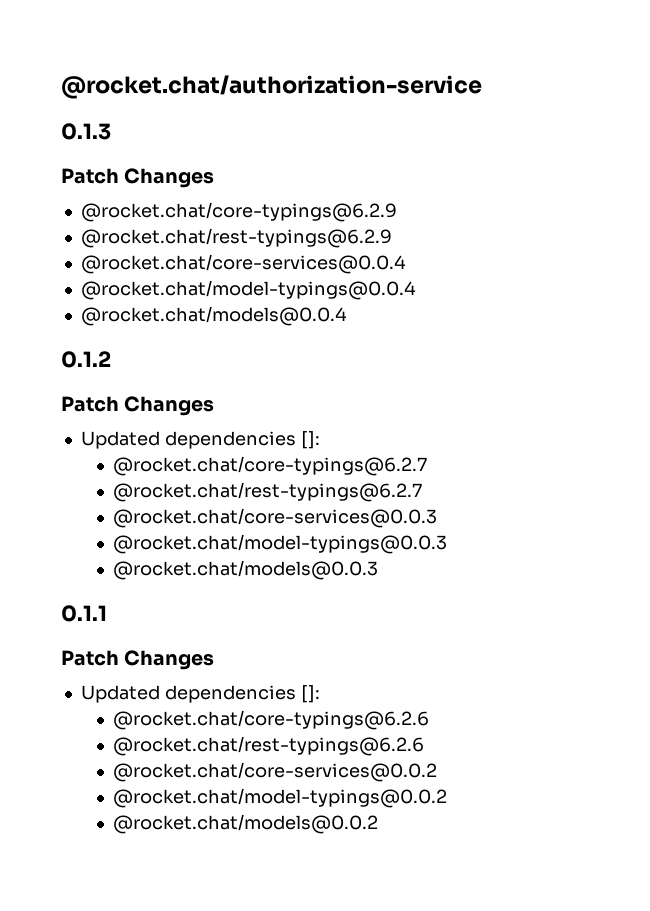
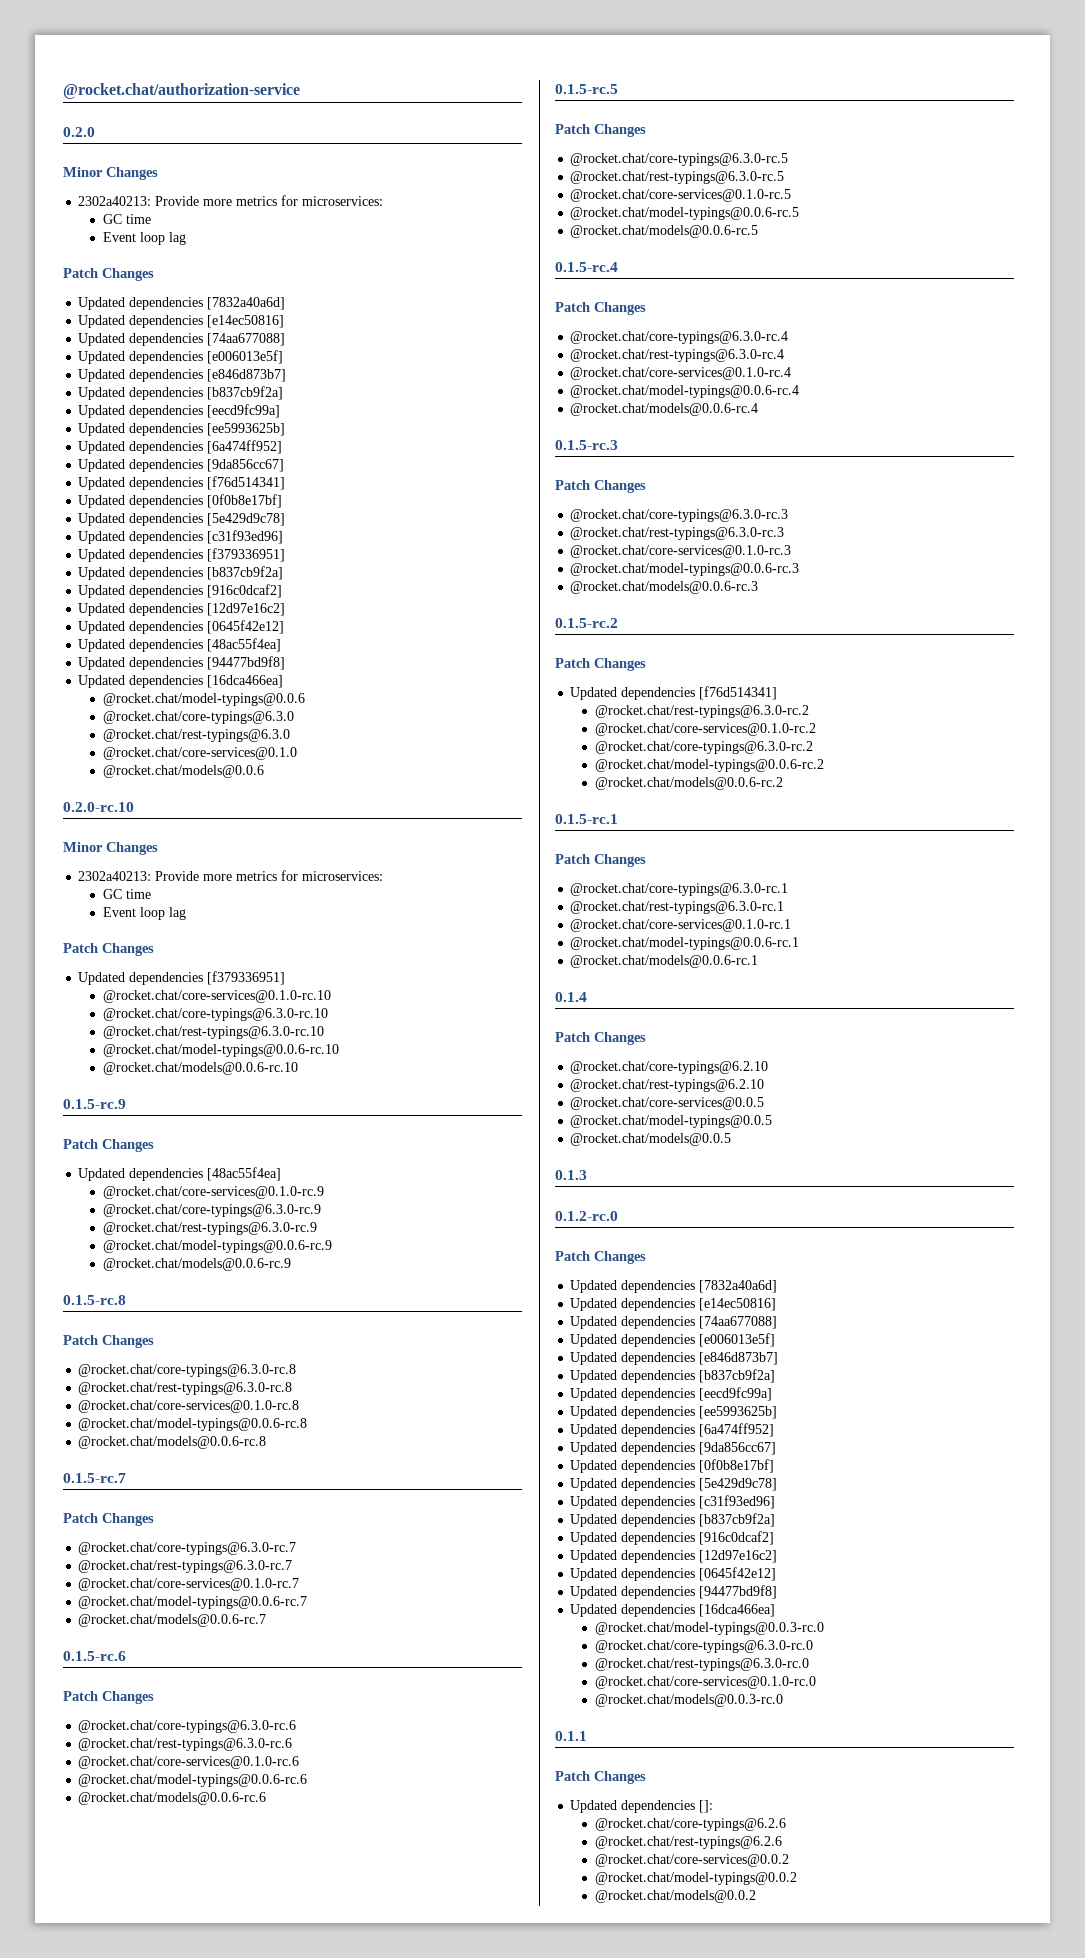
[61,123,111,140] [61,168,215,188] [80,202,397,222] [80,228,392,248] [80,254,406,274] [80,280,416,300] [80,306,347,326] [61,351,111,368] [61,396,215,416] [80,431,320,449] [112,456,427,476] [112,482,422,502] [112,508,437,528] [112,534,447,554] [112,560,378,580] 0.1.3 // Patch Changes // @rocket.chat/core-typings@6.2.9 // @rocket.chat/rest-typings@6.2.9 // @rocket.chat/core-services@0.0.4 // @rocket.chat/model-typings@0.0.4 // @rocket.chat/models@0.0.4 // 0.1.2 // Patch Changes // Updated dependencies []: // @rocket.chat/core-typings@6.2.7 // @rocket.chat/rest-typings@6.2.7 // @rocket.chat/core-services@0.0.3 // @rocket.chat/model-typings@0.0.3 // @rocket.chat/models@0.0.3 -> [63,127,95,137] [63,167,158,180] [78,195,384,206] [102,214,151,224] [102,232,186,245] [63,268,154,281] [78,297,286,310] [78,315,285,328] [78,333,286,346] [78,350,284,364] [78,369,287,382] [78,386,284,400] [78,404,281,418] [78,423,286,436] [78,440,283,454] [78,459,285,472] [78,476,286,490] [78,494,283,508] [78,513,286,526] [78,530,284,544] [78,548,286,562] [78,566,284,580] [78,584,283,598] [78,603,286,616] [78,620,285,634] [78,638,282,652] [78,656,286,670] [78,675,284,688] [102,693,305,706] [102,711,294,724] [102,729,290,742] [102,747,297,760] [102,765,264,778] [63,802,134,812] [63,842,158,855] [78,870,384,881] [102,889,151,899] [102,907,186,920] [63,943,154,956] [78,971,286,985] [102,990,331,1003] [102,1008,328,1021] [102,1026,324,1039] [102,1044,339,1057] [102,1062,298,1075] [63,1099,126,1109] [63,1139,154,1152] [78,1167,282,1181] [102,1186,324,1199] [102,1204,321,1217] [102,1222,317,1235] [102,1240,332,1253] [102,1258,291,1271] [63,1295,126,1305] [63,1335,154,1348] [78,1364,297,1377] [78,1382,293,1395] [78,1400,300,1413] [78,1418,308,1431] [78,1436,267,1449] [63,1473,126,1483] [63,1513,154,1526] [78,1542,297,1555] [78,1560,293,1573] [78,1578,300,1591] [78,1596,308,1609] [78,1614,267,1627] [63,1651,126,1661] [63,1691,154,1704] [78,1720,297,1733] [78,1738,293,1751] [78,1756,300,1769] [78,1774,308,1787] [78,1792,267,1805] [555,84,618,94] [555,124,646,137] [570,153,789,166] [570,171,785,184] [570,189,792,202] [570,207,800,220] [570,225,759,238] [555,262,618,272] [555,302,646,315] [570,331,789,344] [570,349,785,362] [570,367,792,380] [570,385,800,398] [570,403,759,416] [555,440,618,450] [555,480,646,493] [570,509,789,522] [570,527,785,540] [570,545,792,558] [570,563,800,576] [570,581,759,594] [555,618,618,628] [555,658,646,671] [570,686,778,700] [594,705,809,718] [594,723,816,736] [594,741,813,754] [594,759,824,772] [594,777,783,790] [555,814,618,824] [555,854,646,867] [570,883,789,896] [570,901,785,914] [570,919,792,932] [570,937,800,950] [570,955,759,968] [555,992,587,1002] [555,1032,646,1045] [570,1061,769,1074] [570,1079,765,1092] [570,1097,765,1110] [570,1115,773,1128] [570,1133,732,1146] [555,1170,587,1180] [555,1211,618,1221] [555,1251,646,1264] [570,1280,778,1293] [570,1298,777,1311] [570,1316,778,1329] [570,1333,776,1347] [570,1352,779,1365] [570,1369,776,1383] [570,1387,773,1401] [570,1406,778,1419] [570,1423,775,1437] [570,1442,777,1455] [570,1459,775,1473] [570,1478,778,1491] [570,1495,776,1509] [570,1513,776,1527] [570,1531,775,1545] [570,1550,778,1563] [570,1567,777,1581] [570,1585,778,1599] [570,1604,776,1617] [594,1622,824,1635] [594,1640,813,1653] [594,1658,809,1671] [594,1676,816,1689] [594,1694,783,1707] 0.2.0 // Minor Changes // 2302a40213: Provide more metrics for microservices: // GC time // Event loop lag // Patch Changes // Updated dependencies [7832a40a6d] // Updated dependencies [e14ec50816] // Updated dependencies [74aa677088] // Updated dependencies [e006013e5f] // Updated dependencies [e846d873b7] // Updated dependencies [b837cb9f2a] // Updated dependencies [eecd9fc99a] // Updated dependencies [ee5993625b] // Updated dependencies [6a474ff952] // Updated dependencies [9da856cc67] // Updated dependencies [f76d514341] // Updated dependencies [0f0b8e17bf] // Updated dependencies [5e429d9c78] // Updated dependencies [c31f93ed96] // Updated dependencies [f379336951] // Updated dependencies [b837cb9f2a] // Updated dependencies [916c0dcaf2] // Updated dependencies [12d97e16c2] // Updated dependencies [0645f42e12] // Updated dependencies [48ac55f4ea] // Updated dependencies [94477bd9f8] // Updated dependencies [16dca466ea] // @rocket.chat/model-typings@0.0.6 // @rocket.chat/core-typings@6.3.0 // @rocket.chat/rest-typings@6.3.0 // @rocket.chat/core-services@0.1.0 // @rocket.chat/models@0.0.6 // 0.2.0-rc.10 // Minor Changes // 2302a40213: Provide more metrics for microservices: // GC time // Event loop lag // Patch Changes // Updated dependencies [f379336951] // @rocket.chat/core-services@0.1.0-rc.10 // @rocket.chat/core-typings@6.3.0-rc.10 // @rocket.chat/rest-typings@6.3.0-rc.10 // @rocket.chat/model-typings@0.0.6-rc.10 // @rocket.chat/models@0.0.6-rc.10 // 0.1.5-rc.9 // Patch Changes // Updated dependencies [48ac55f4ea] // @rocket.chat/core-services@0.1.0-rc.9 // @rocket.chat/core-typings@6.3.0-rc.9 // @rocket.chat/rest-typings@6.3.0-rc.9 // @rocket.chat/model-typings@0.0.6-rc.9 // @rocket.chat/models@0.0.6-rc.9 // 0.1.5-rc.8 // Patch Changes // @rocket.chat/core-typings@6.3.0-rc.8 // @rocket.chat/rest-typings@6.3.0-rc.8 // @rocket.chat/core-services@0.1.0-rc.8 // @rocket.chat/model-typings@0.0.6-rc.8 // @rocket.chat/models@0.0.6-rc.8 // 0.1.5-rc.7 // Patch Changes // @rocket.chat/core-typings@6.3.0-rc.7 // @rocket.chat/rest-typings@6.3.0-rc.7 // @rocket.chat/core-services@0.1.0-rc.7 // @rocket.chat/model-typings@0.0.6-rc.7 // @rocket.chat/models@0.0.6-rc.7 // 0.1.5-rc.6 // Patch Changes // @rocket.chat/core-typings@6.3.0-rc.6 // @rocket.chat/rest-typings@6.3.0-rc.6 // @rocket.chat/core-services@0.1.0-rc.6 // @rocket.chat/model-typings@0.0.6-rc.6 // @rocket.chat/models@0.0.6-rc.6 // 0.1.5-rc.5 // Patch Changes // @rocket.chat/core-typings@6.3.0-rc.5 // @rocket.chat/rest-typings@6.3.0-rc.5 // @rocket.chat/core-services@0.1.0-rc.5 // @rocket.chat/model-typings@0.0.6-rc.5 // @rocket.chat/models@0.0.6-rc.5 // 0.1.5-rc.4 // Patch Changes // @rocket.chat/core-typings@6.3.0-rc.4 // @rocket.chat/rest-typings@6.3.0-rc.4 // @rocket.chat/core-services@0.1.0-rc.4 // @rocket.chat/model-typings@0.0.6-rc.4 // @rocket.chat/models@0.0.6-rc.4 // 0.1.5-rc.3 // Patch Changes // @rocket.chat/core-typings@6.3.0-rc.3 // @rocket.chat/rest-typings@6.3.0-rc.3 // @rocket.chat/core-services@0.1.0-rc.3 // @rocket.chat/model-typings@0.0.6-rc.3 // @rocket.chat/models@0.0.6-rc.3 // 0.1.5-rc.2 // Patch Changes // Updated dependencies [f76d514341] // @rocket.chat/rest-typings@6.3.0-rc.2 // @rocket.chat/core-services@0.1.0-rc.2 // @rocket.chat/core-typings@6.3.0-rc.2 // @rocket.chat/model-typings@0.0.6-rc.2 // @rocket.chat/models@0.0.6-rc.2 // 0.1.5-rc.1 // Patch Changes // @rocket.chat/core-typings@6.3.0-rc.1 // @rocket.chat/rest-typings@6.3.0-rc.1 // @rocket.chat/core-services@0.1.0-rc.1 // @rocket.chat/model-typings@0.0.6-rc.1 // @rocket.chat/models@0.0.6-rc.1 // 0.1.4 // Patch Changes // @rocket.chat/core-typings@6.2.10 // @rocket.chat/rest-typings@6.2.10 // @rocket.chat/core-services@0.0.5 // @rocket.chat/model-typings@0.0.5 // @rocket.chat/models@0.0.5 // 0.1.3 // 0.1.2-rc.0 // Patch Changes // Updated dependencies [7832a40a6d] // Updated dependencies [e14ec50816] // Updated dependencies [74aa677088] // Updated dependencies [e006013e5f] // Updated dependencies [e846d873b7] // Updated dependencies [b837cb9f2a] // Updated dependencies [eecd9fc99a] // Updated dependencies [ee5993625b] // Updated dependencies [6a474ff952] // Updated dependencies [9da856cc67] // Updated dependencies [0f0b8e17bf] // Updated dependencies [5e429d9c78] // Updated dependencies [c31f93ed96] // Updated dependencies [b837cb9f2a] // Updated dependencies [916c0dcaf2] // Updated dependencies [12d97e16c2] // Updated dependencies [0645f42e12] // Updated dependencies [94477bd9f8] // Updated dependencies [16dca466ea] // @rocket.chat/model-typings@0.0.3-rc.0 // @rocket.chat/core-typings@6.3.0-rc.0 // @rocket.chat/rest-typings@6.3.0-rc.0 // @rocket.chat/core-services@0.1.0-rc.0 // @rocket.chat/models@0.0.3-rc.0

